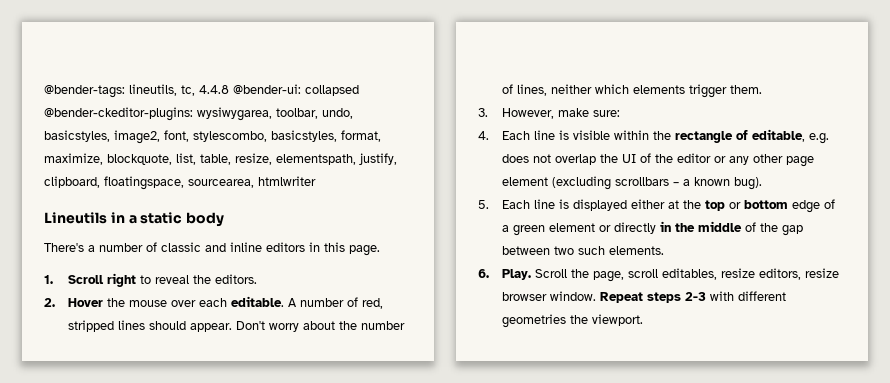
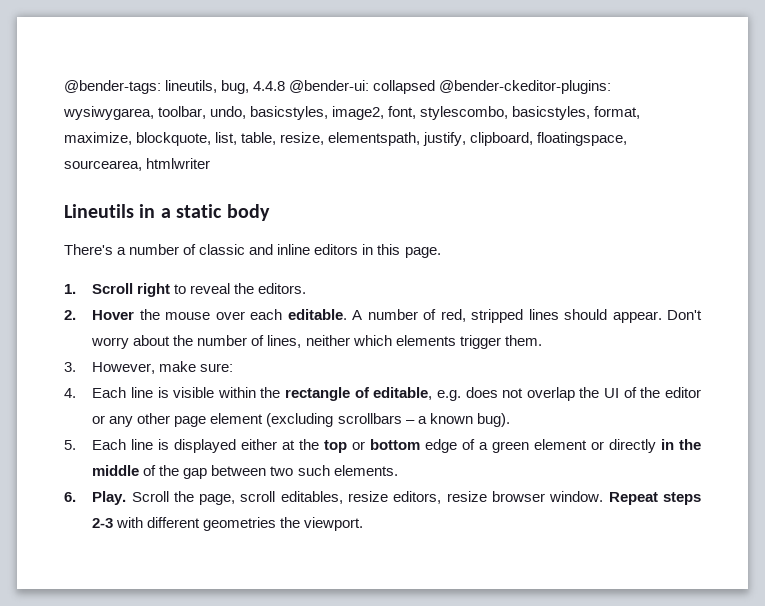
[181,85,195,96] tc, -> [221,80,250,94] bug,

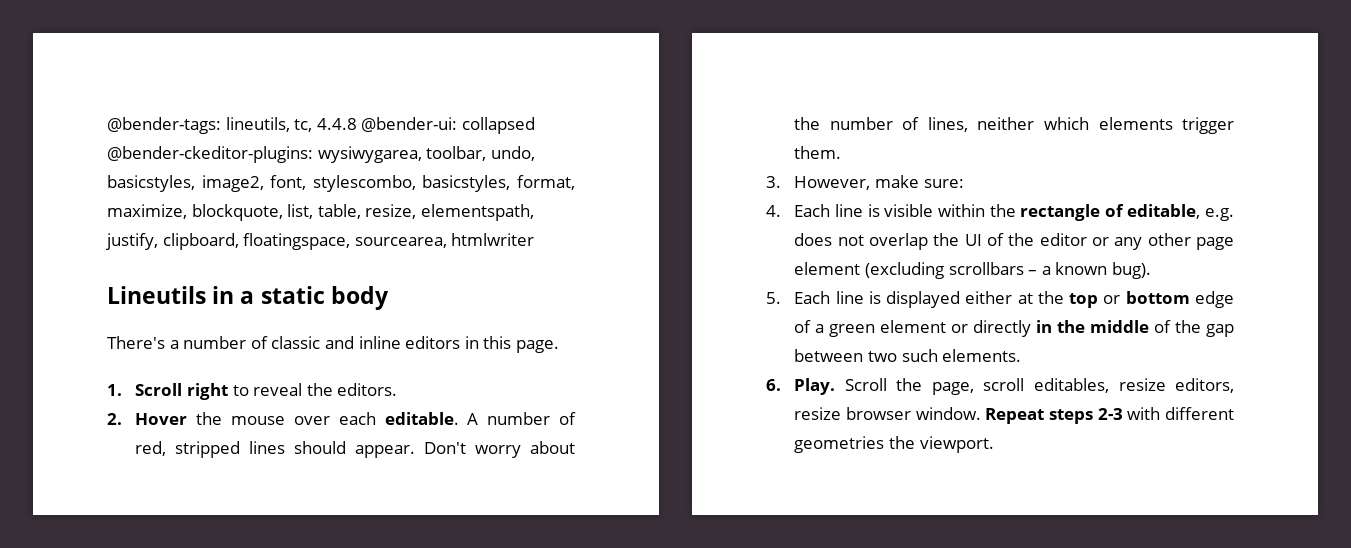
[221,80,250,94] bug, -> [294,119,313,132] tc,

